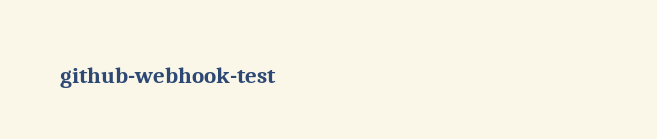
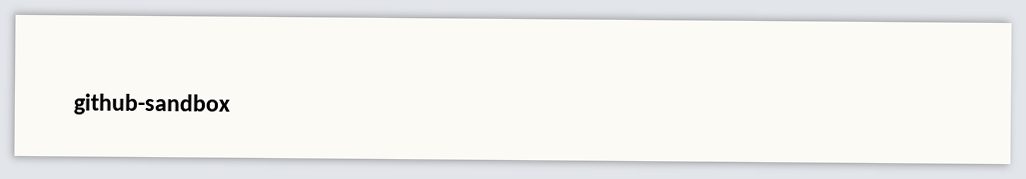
[60,67,276,88] github-webhook-test -> [73,93,230,116] github-sandbox

